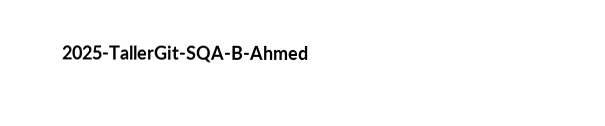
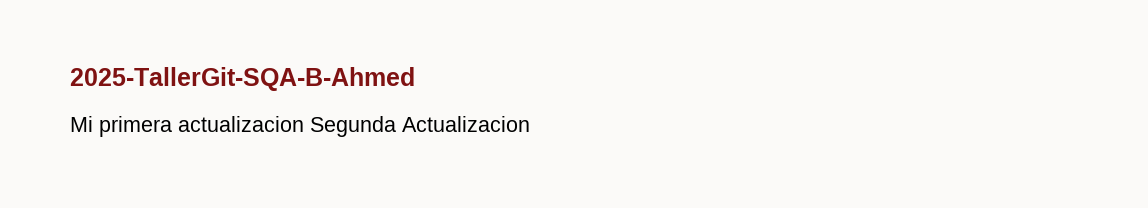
(309, 54) none -> [70,116,530,137] // Mi primera actualizacion Segunda Actualizacion

